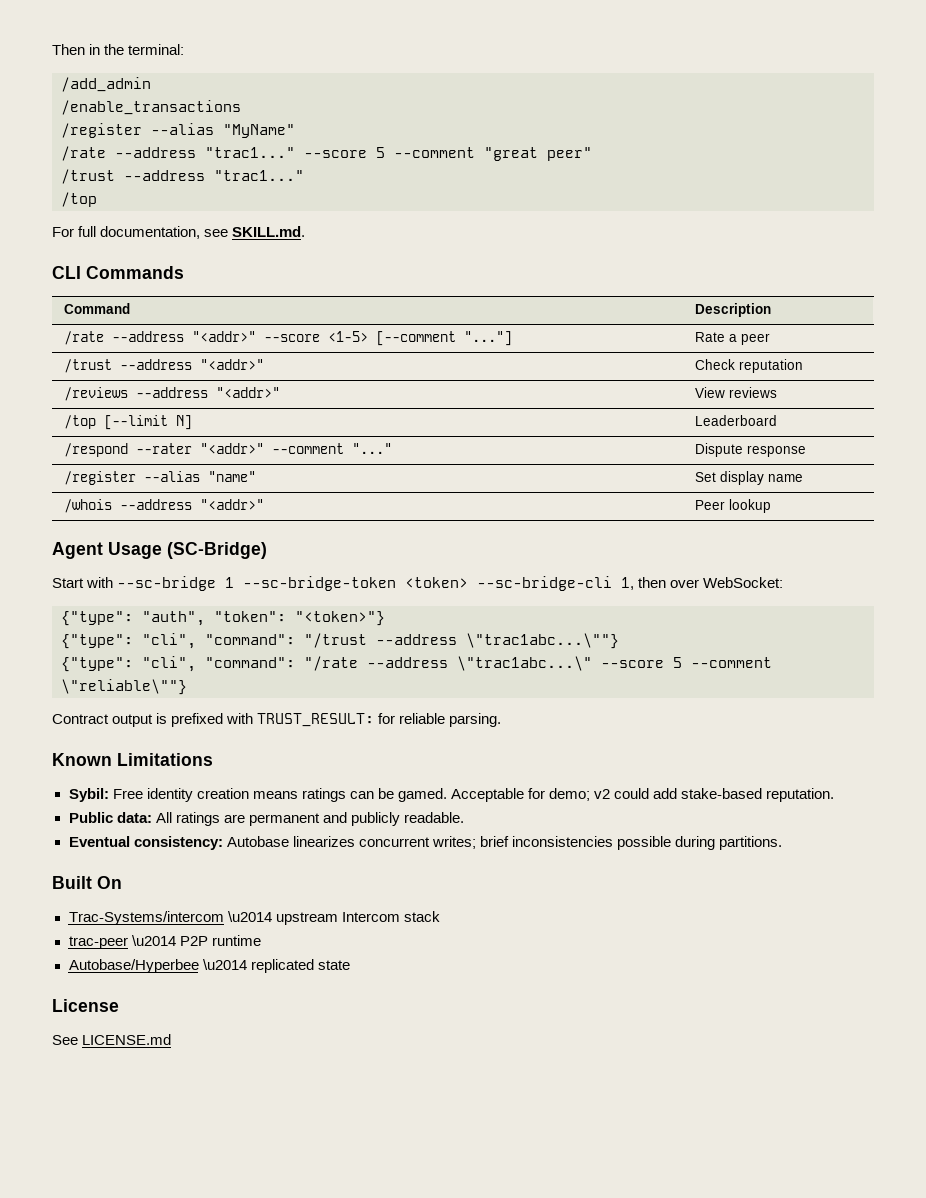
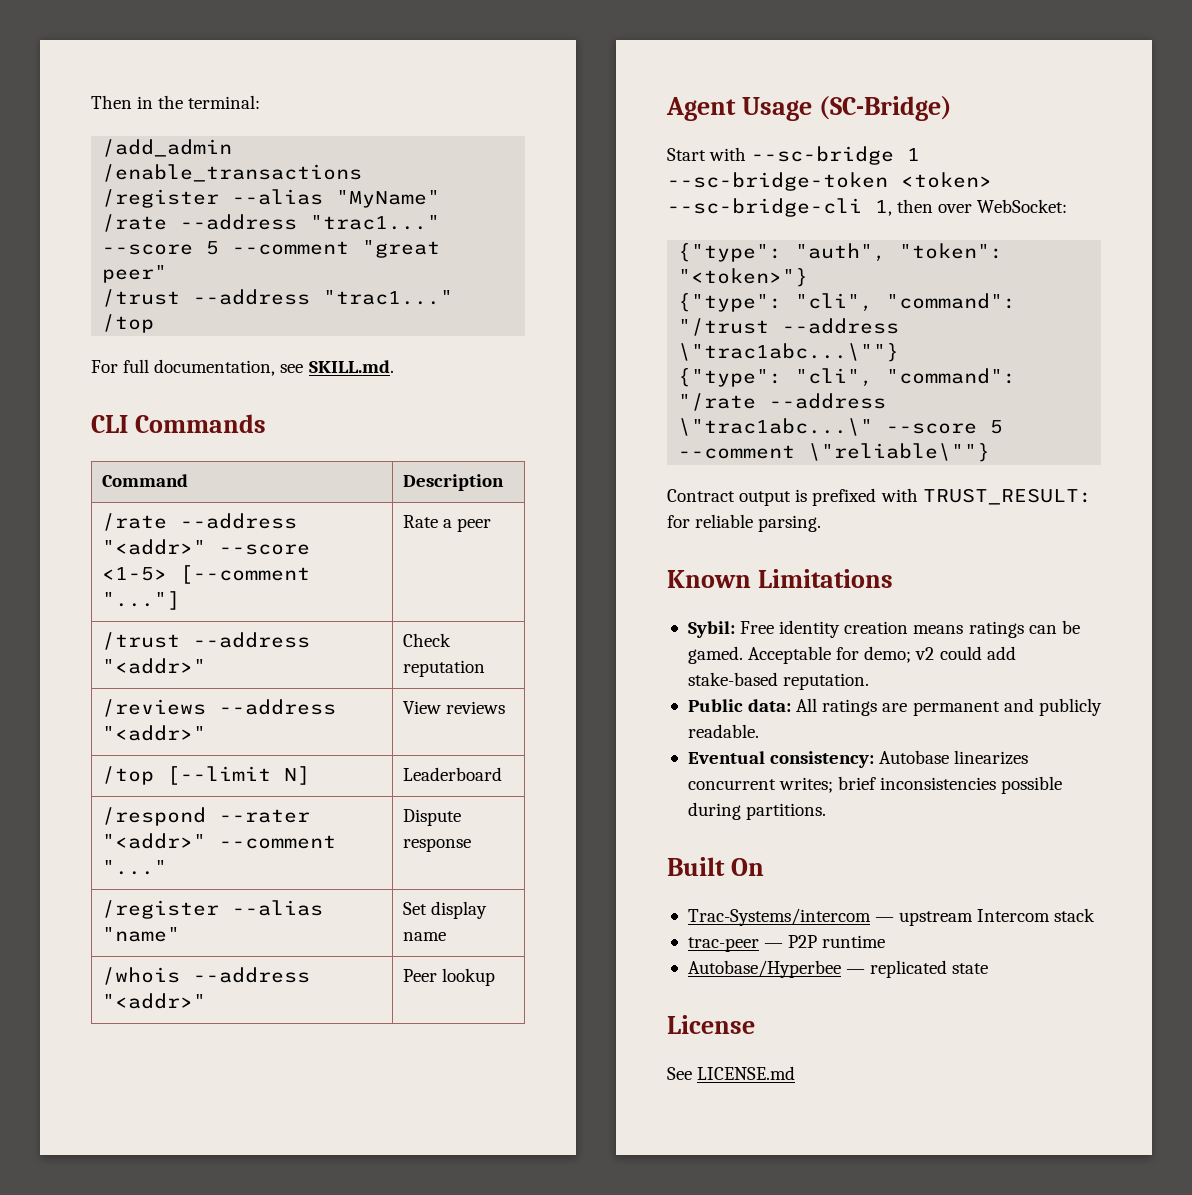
[227,911,272,922] \u2014 -> [875,917,895,922] —
[131,935,176,946] \u2014 -> [764,943,784,948] —
[202,959,247,970] \u2014 -> [846,969,866,974] —

